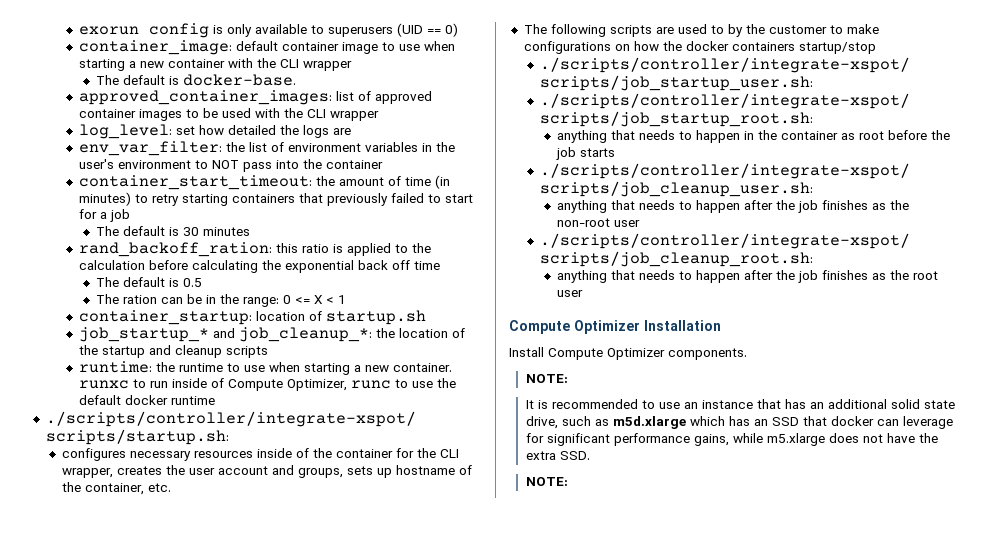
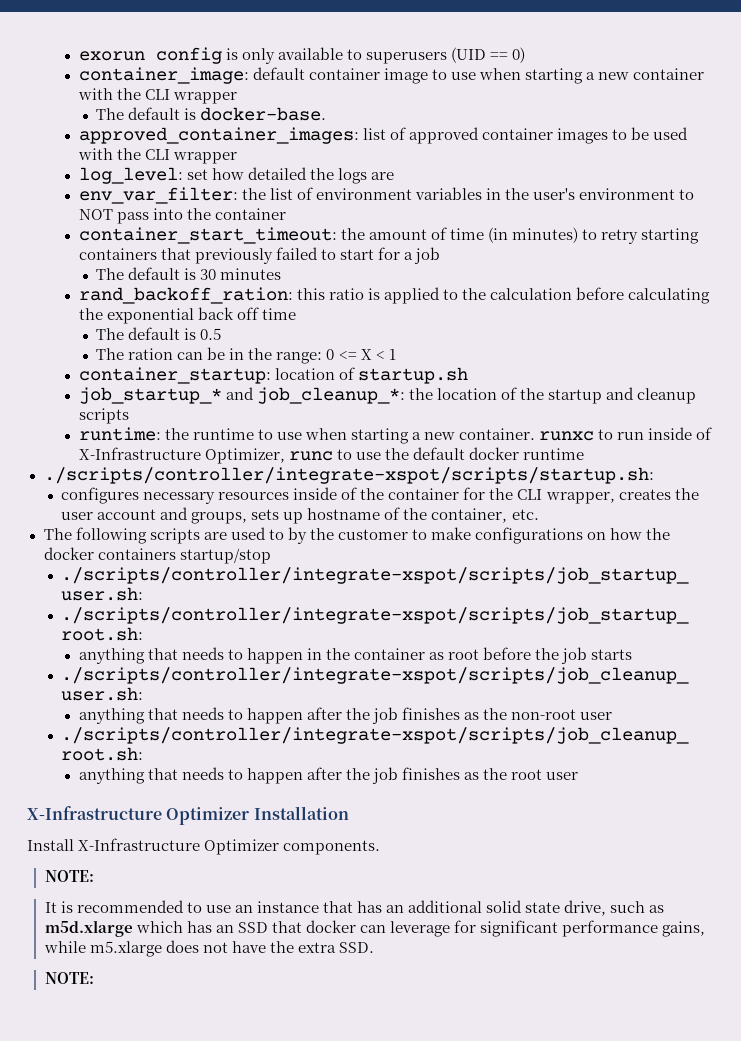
[228,379,284,391] Compute -> [78,447,201,460] X-Infrastructure
[509,320,570,334] Compute -> [27,806,162,820] X-Infrastructure
[548,348,603,360] Compute -> [78,838,201,851] X-Infrastructure

